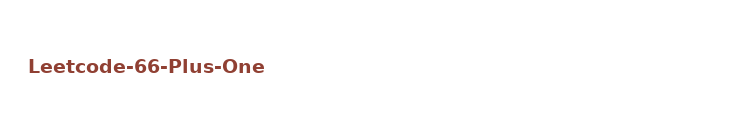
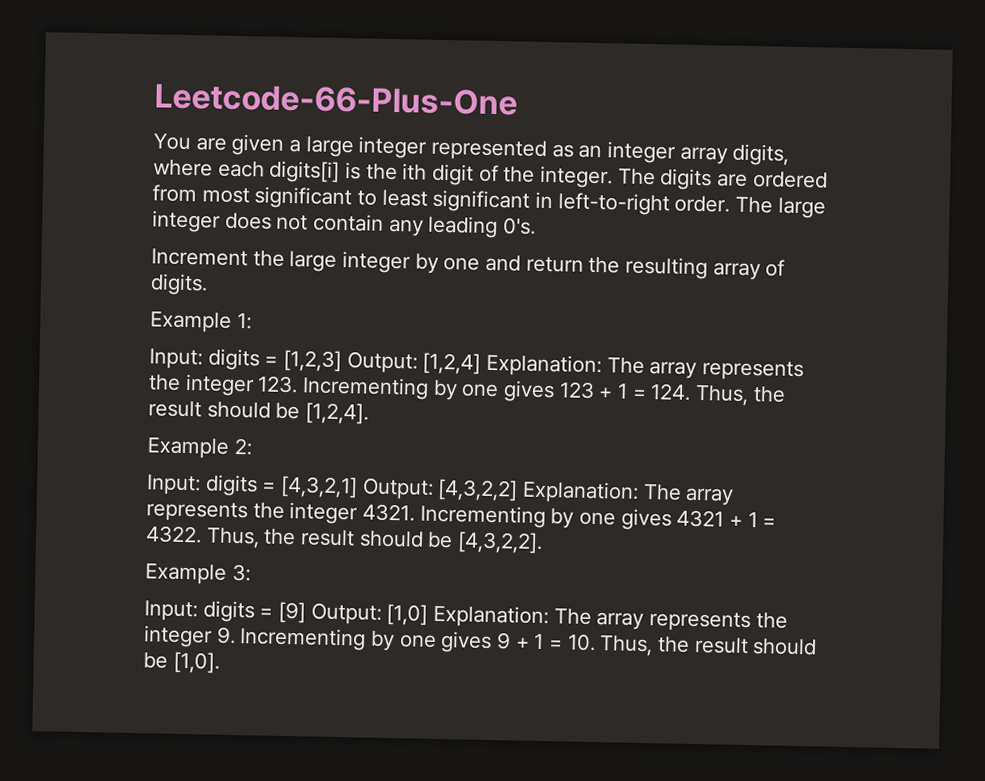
(265, 66) none -> [153,133,790,166] [153,159,828,191] [152,184,826,219] [152,210,537,239] [151,248,786,281] [150,273,208,296] [150,311,252,333] [149,348,805,382] [148,373,786,407] [148,400,370,425] [147,437,253,459] [146,474,735,506] [146,501,777,531] [145,525,544,555] [145,563,251,585] [144,600,788,633] [143,625,818,657] [143,651,220,674] // You are given a large integer represented as an integer array digits, where each digits[i] is the ith digit of the integer. The digits are ordered from most significant to least significant in left-to-right order. The large integer does not contain any leading 0's. // Increment the large integer by one and return the resulting array of digits. // Example 1: // Input: digits = [1,2,3] Output: [1,2,4] Explanation: The array represents the integer 123. Incrementing by one gives 123 + 1 = 124. Thus, the result should be [1,2,4]. // Example 2: // Input: digits = [4,3,2,1] Output: [4,3,2,2] Explanation: The array represents the integer 4321. Incrementing by one gives 4321 + 1 = 4322. Thus, the result should be [4,3,2,2]. // Example 3: // Input: digits = [9] Output: [1,0] Explanation: The array represents the integer 9. Incrementing by one gives 9 + 1 = 10. Thus, the result should be [1,0].

